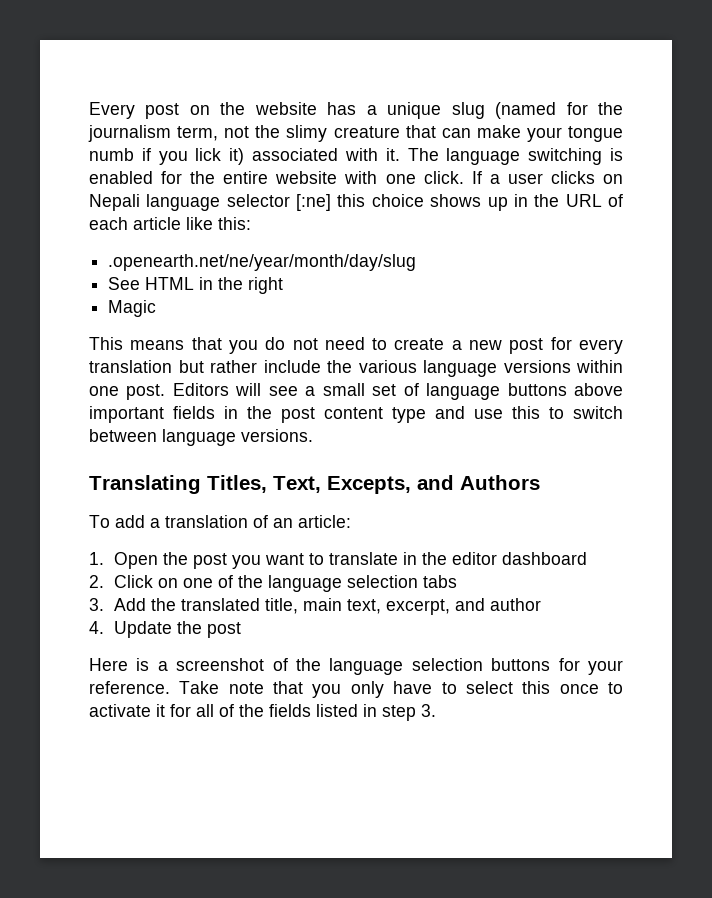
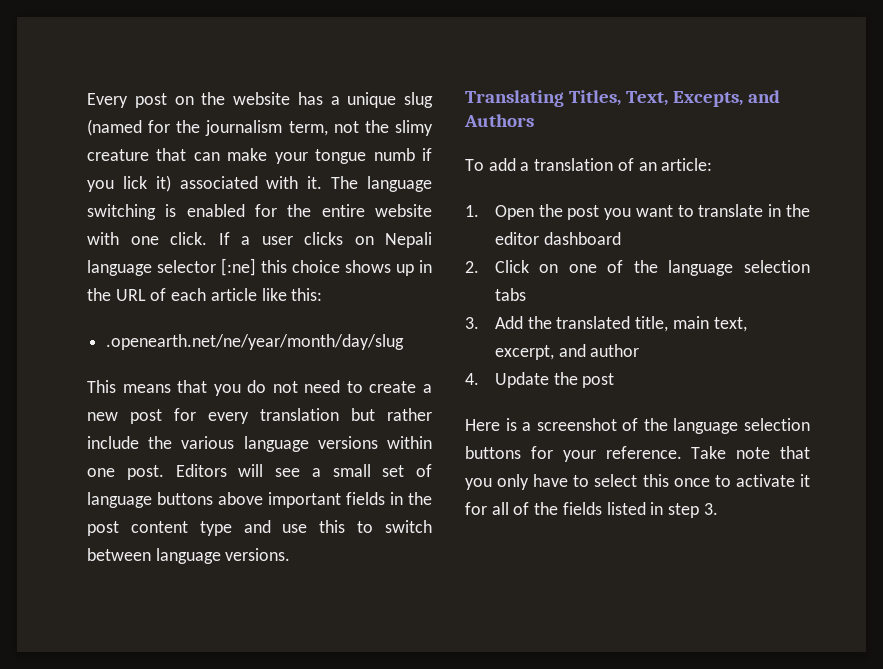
[108,277,284,294] [108,300,157,317] // See HTML in the right // Magic -> (405, 342) none

